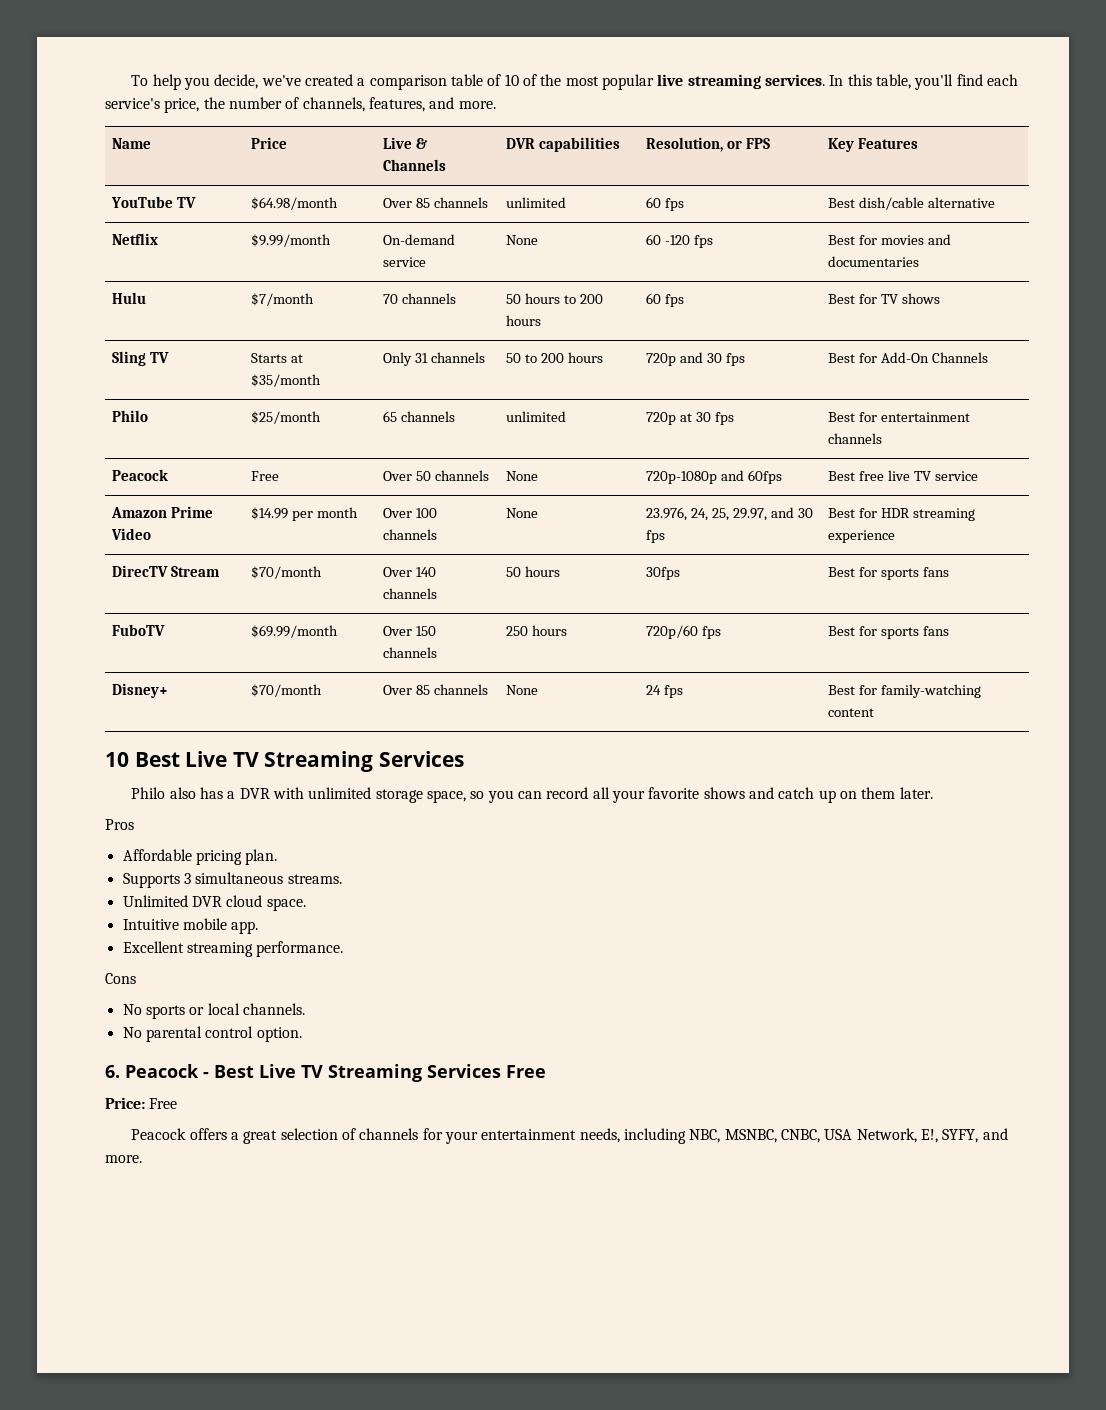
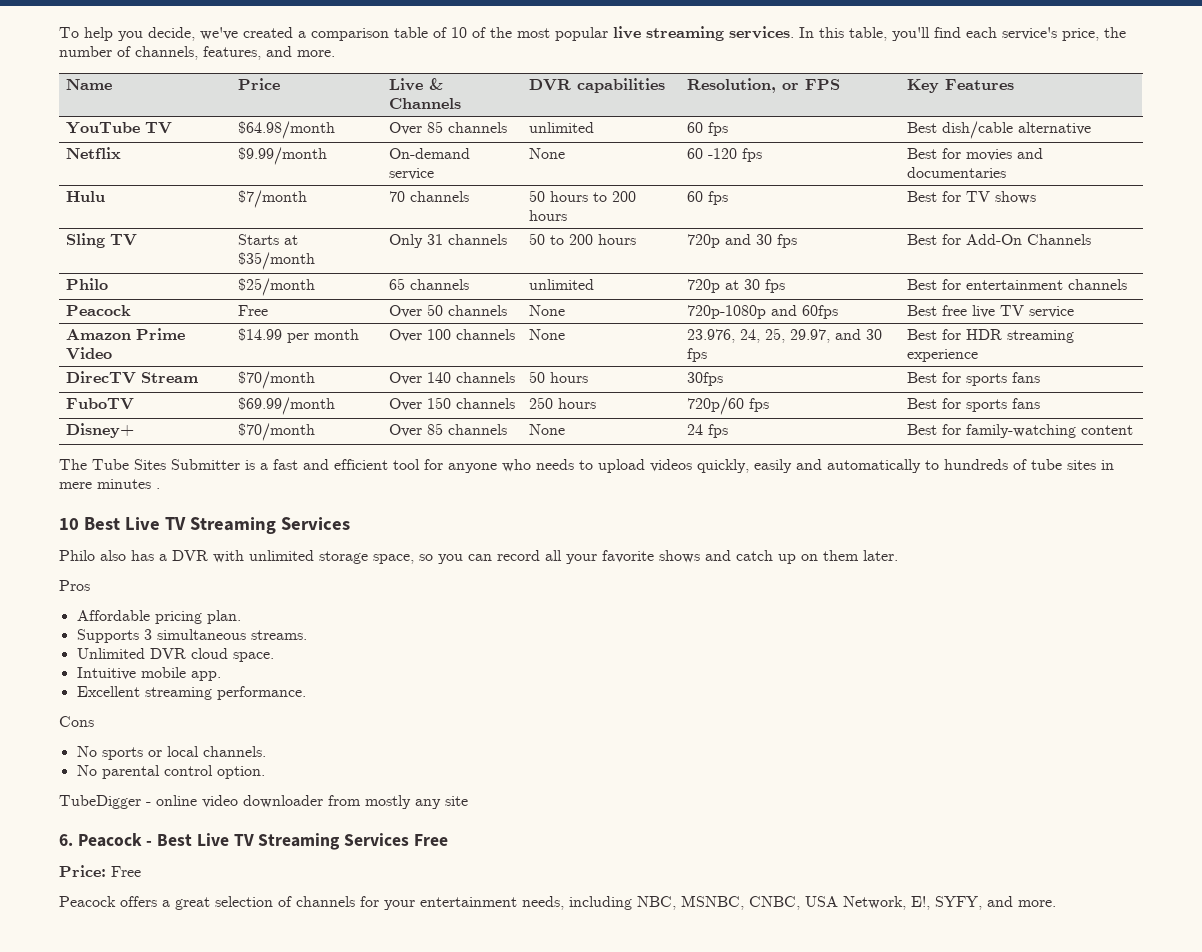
(874, 712) none -> [59,459,1114,473] [59,479,160,489] // The Tube Sites Submitter is a fast and efficient tool for anyone who needs to upload videos quickly, easily and automatically to hundreds of tube sites in mere minutes .
(302, 1034) none -> [59,795,468,809] // TubeDigger - online video downloader from mostly any site

